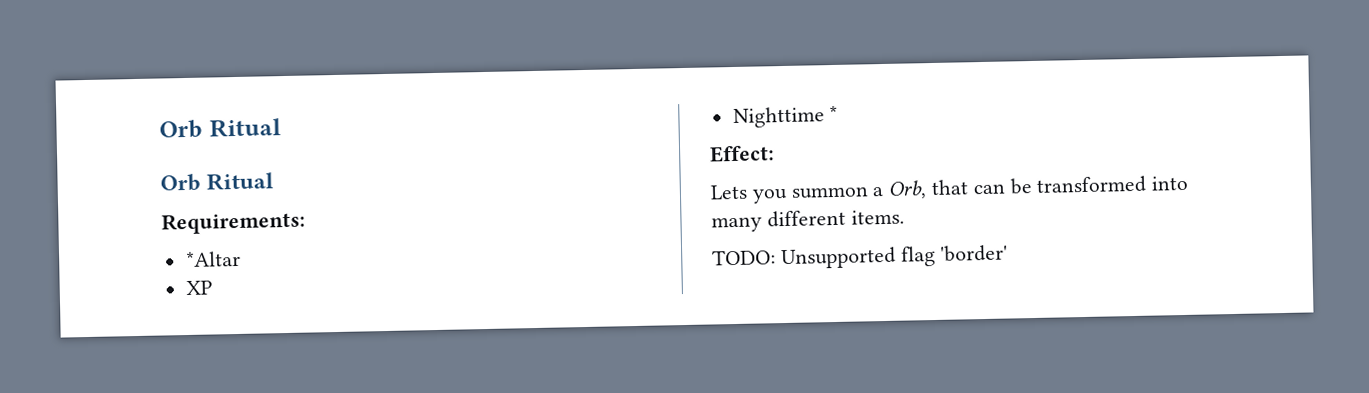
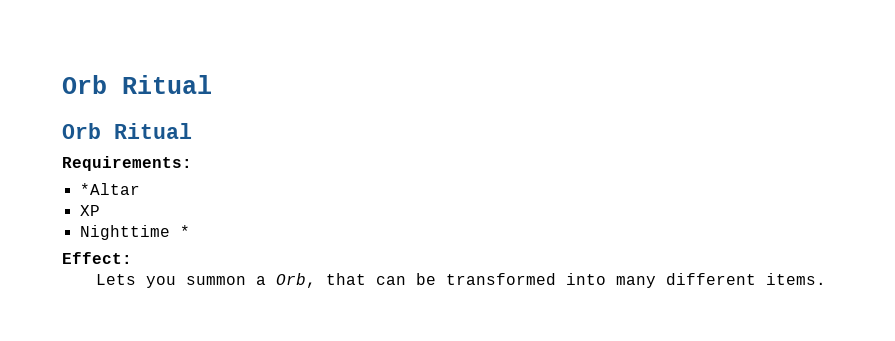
[712,244,1009,270] // TODO: Unsupported flag 'border' -> (827, 279) none

